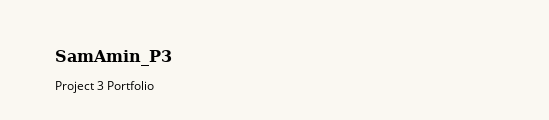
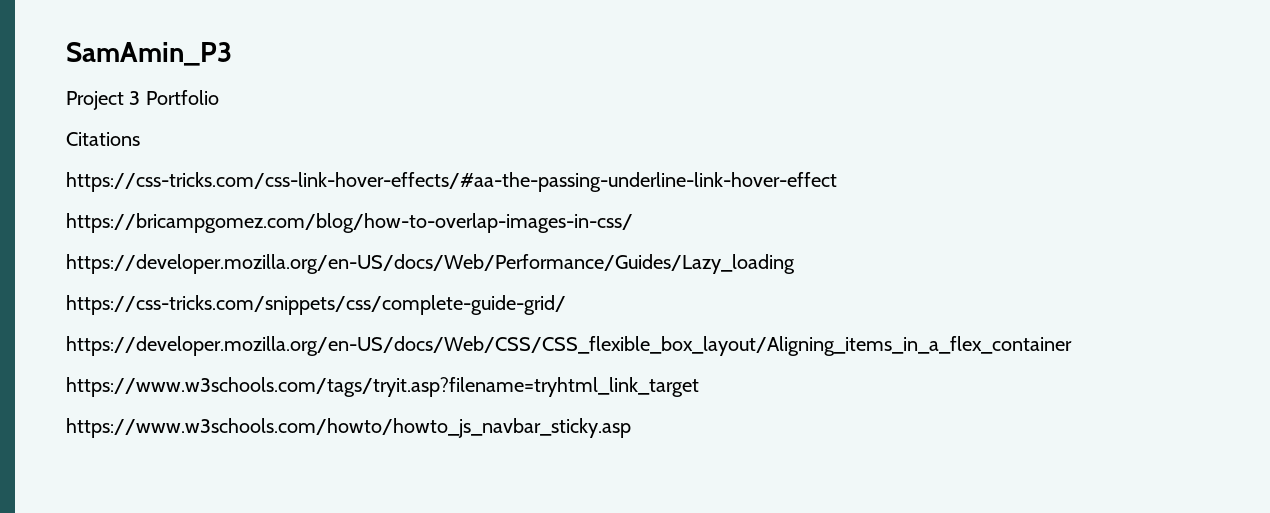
(155, 85) none -> [66,132,140,146] [66,172,837,192] [66,213,633,233] [66,254,795,274] [66,295,566,315] [66,336,1072,356] [66,377,699,397] [66,418,631,438] // Citations // https://css-tricks.com/css-link-hover-effects/#aa-the-passing-underline-link-hover-effect // https://bricampgomez.com/blog/how-to-overlap-images-in-css/ // https://developer.mozilla.org/en-US/docs/Web/Performance/Guides/Lazy_loading // https://css-tricks.com/snippets/css/complete-guide-grid/ // https://developer.mozilla.org/en-US/docs/Web/CSS/CSS_flexible_box_layout/Aligning_items_in_a_flex_container // https://www.w3schools.com/tags/tryit.asp?filename=tryhtml_link_target // https://www.w3schools.com/howto/howto_js_navbar_sticky.asp

